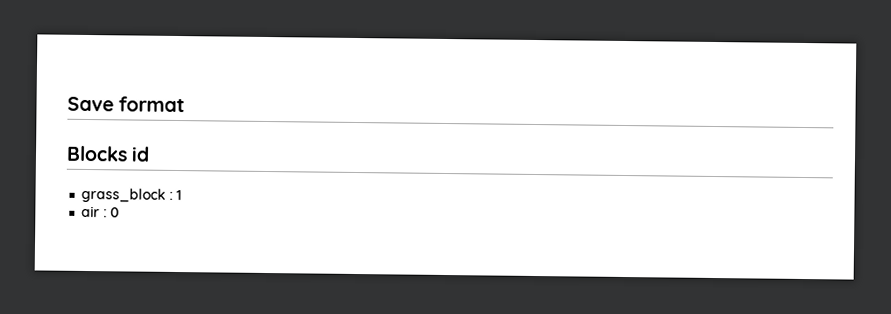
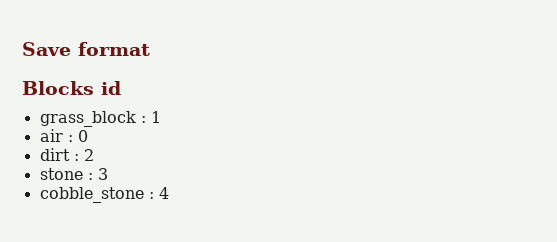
(120, 212) none -> [39,148,94,161] [39,168,108,180] [39,187,169,203] // dirt : 2 // stone : 3 // cobble_stone : 4

